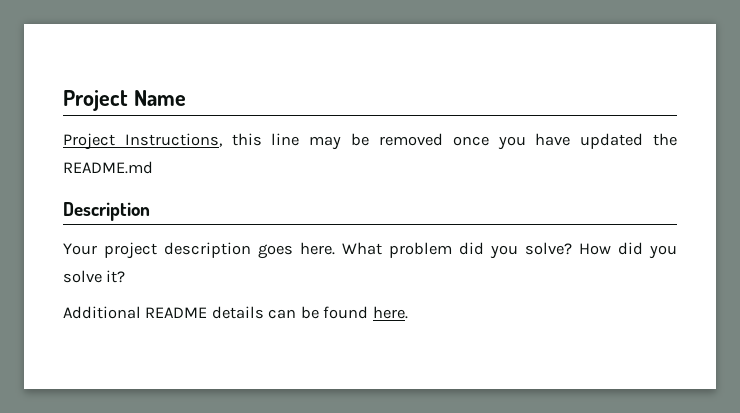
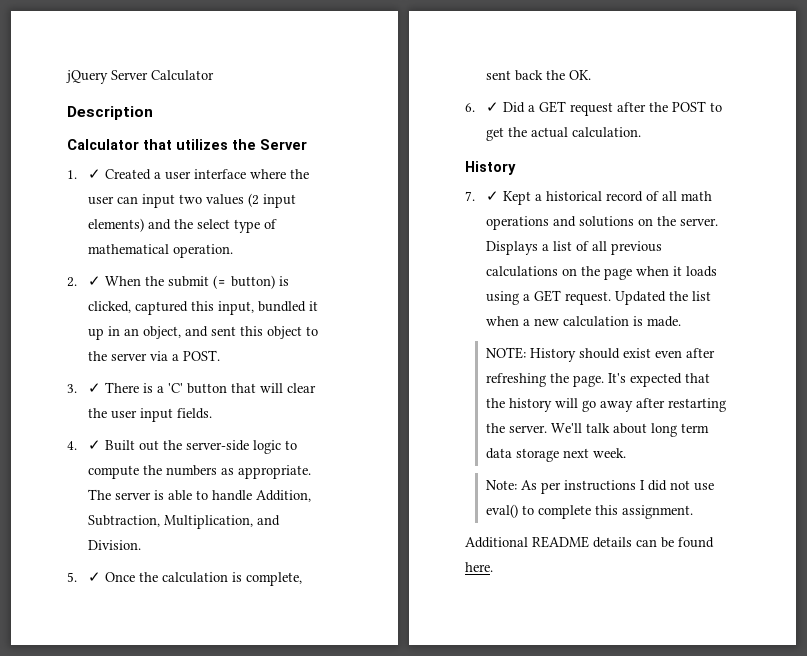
[63,90,186,111] [63,133,677,150] [63,161,153,174] [63,202,150,221] [63,242,677,259] [63,270,126,283] Project Name // Project Instructions, this line may be removed once you have updated the README.md // Description // Your project description goes here. What problem did you solve? How did you solve it? -> [66,70,214,84] [67,106,153,120] [67,139,307,150] [67,169,309,180] [87,193,296,208] [87,218,277,233] [87,244,233,258] [67,275,289,289] [87,301,318,315] [87,326,318,340] [87,350,220,361] [67,382,316,394] [87,408,212,422] [67,440,297,454] [87,465,311,479] [87,489,311,502] [87,515,280,529] [87,540,141,550] [67,572,302,586] [485,70,591,81] [465,101,722,116] [485,127,641,141] [465,161,516,175] [465,191,712,205] [485,216,718,230] [485,241,662,255] [485,266,717,280] [485,290,711,305] [485,316,681,327] [485,347,715,362] [485,373,710,387] [485,398,726,412] [485,423,709,437] [485,448,626,462] [485,480,714,494] [485,504,693,519] jQuery Server Calculator // Description // Calculator that utilizes the Server // 1. ✓ Created a user interface where the user can input two values (2 input elements) and the select type of mathematical operation. // 2. ✓ When the submit (= button) is clicked, captured this input, bundled it up in an object, and sent this object to the server via a POST. // 3. ✓ There is a 'C' button that will clear the user input fields. // 4. ✓ Built out the server-side logic to compute the numbers as appropriate. The server is able to handle Addition, Subtraction, Multiplication, and Division. // 5. ✓ Once the calculation is complete, sent back the OK. // 6. ✓ Did a GET request after the POST to get the actual calculation. // History // 7. ✓ Kept a historical record of all math operations and solutions on the server. Displays a list of all previous calculations on the page when it loads using a GET request. Updated the list when a new calculation is made. // NOTE: History should exist even after refreshing the page. It's expected that the history will go away after restarting the server. We'll talk about long term data storage next week. // Note: As per instructions I did not use eval() to complete this assignment.

